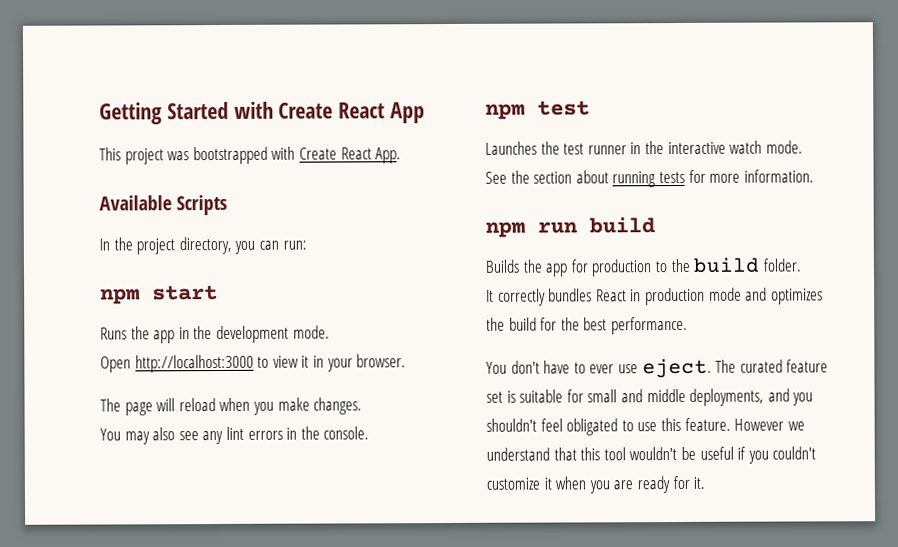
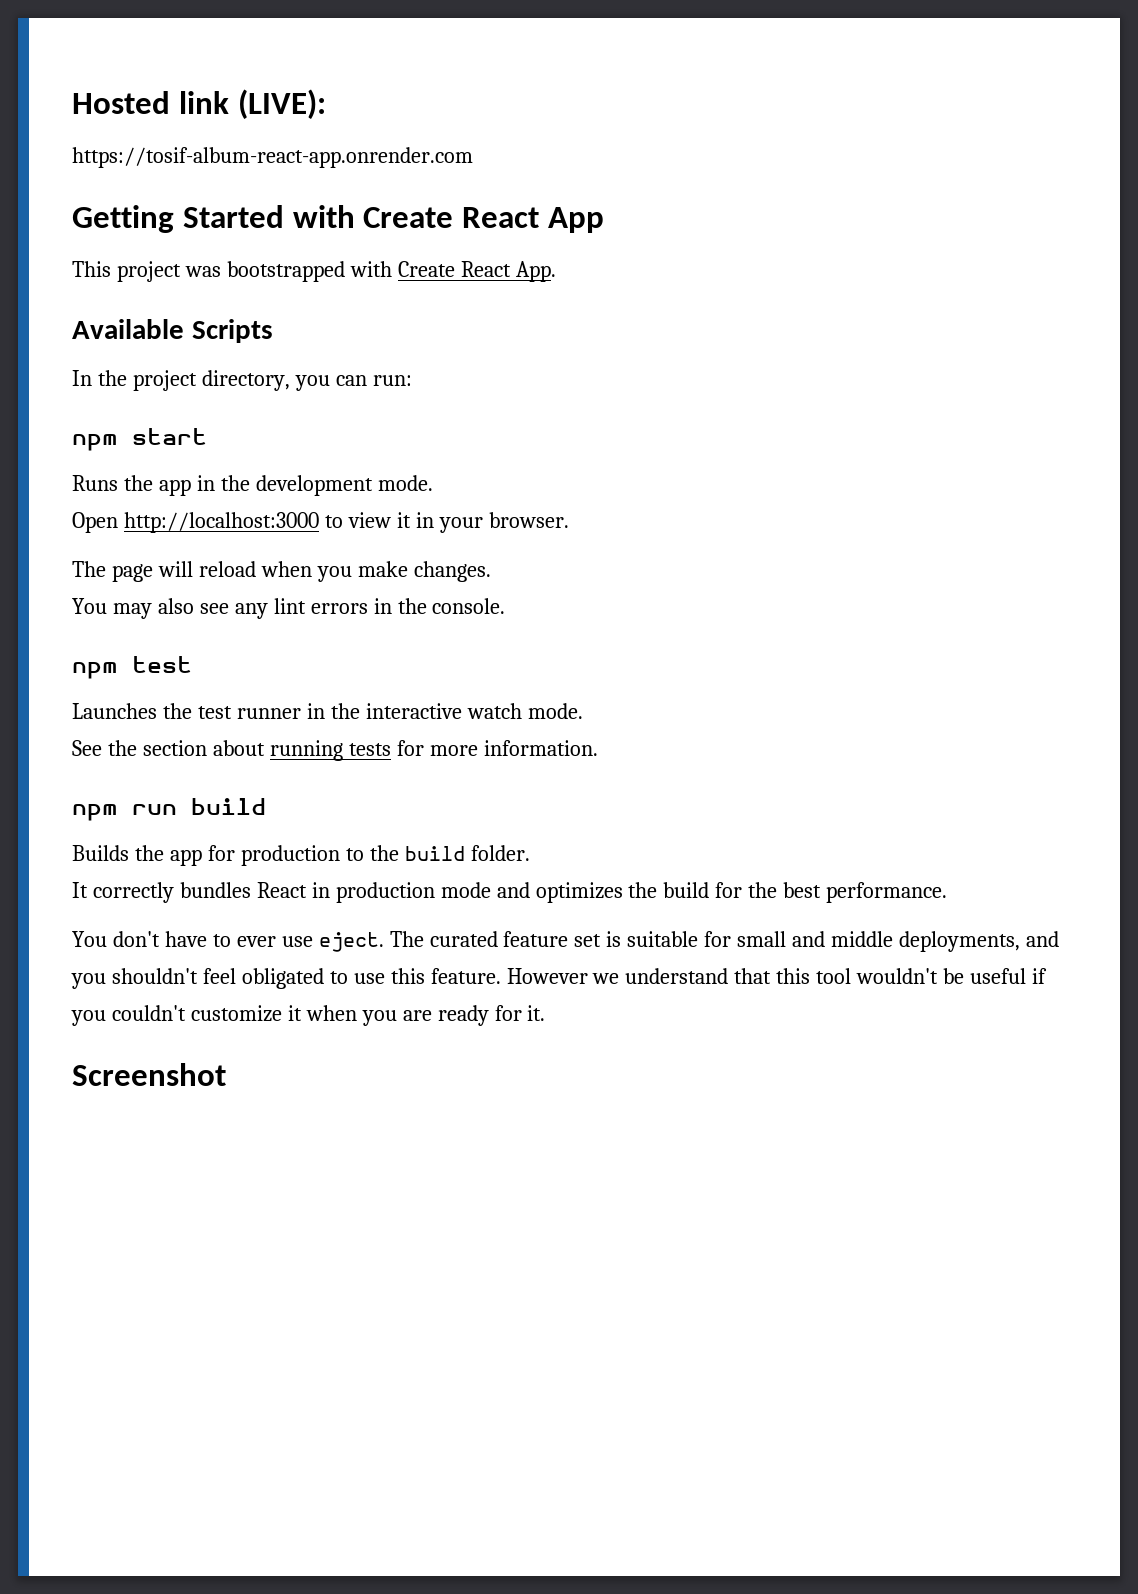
(99, 113) none -> [72,89,326,119] [72,147,473,168] Hosted link (LIVE): // https://tosif-album-react-app.onrender.com //
(706, 482) none -> [72,1063,226,1086] // Screenshot

